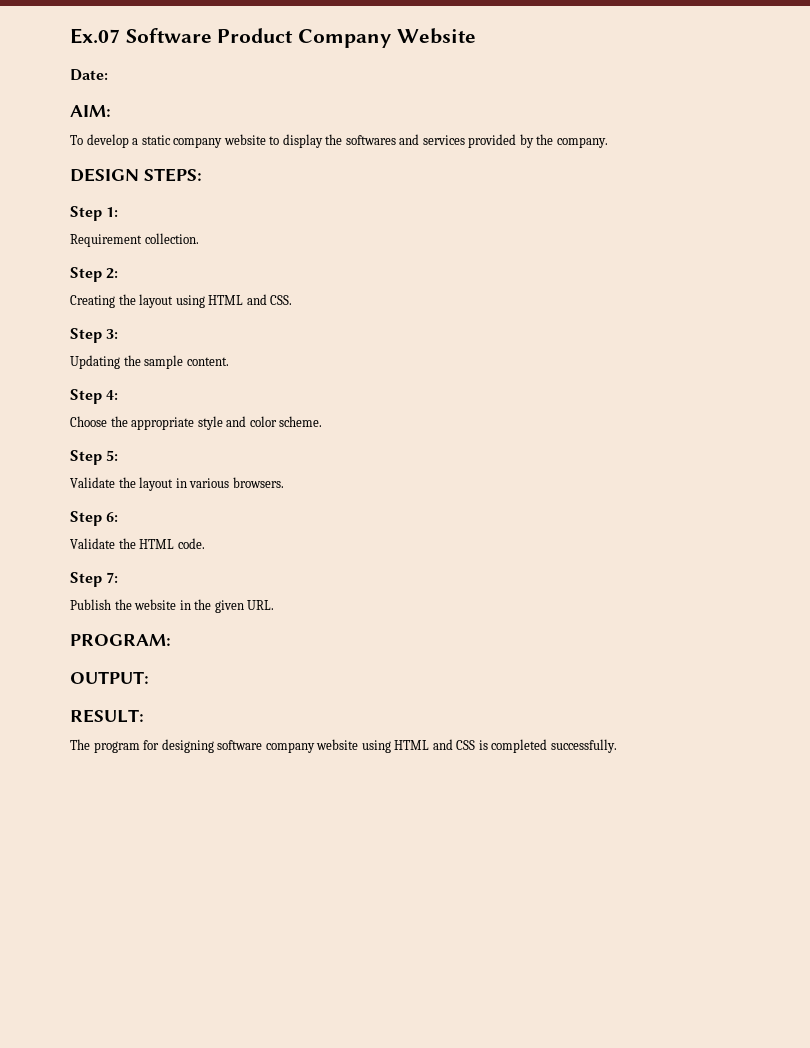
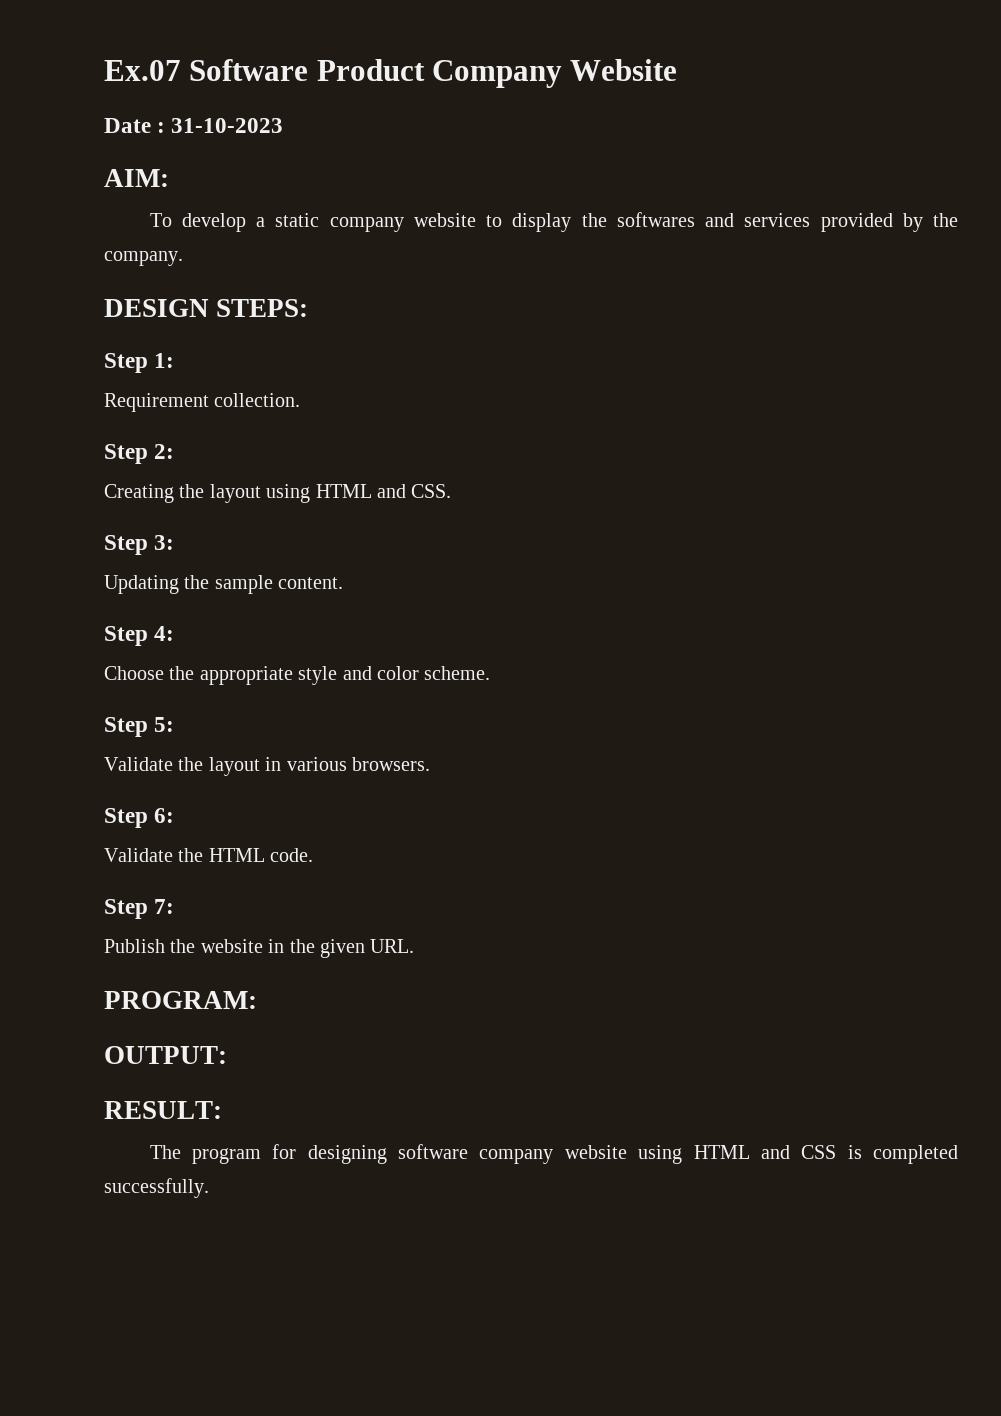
[70,69,108,81] Date: -> [104,118,284,133] Date : 31-10-2023

